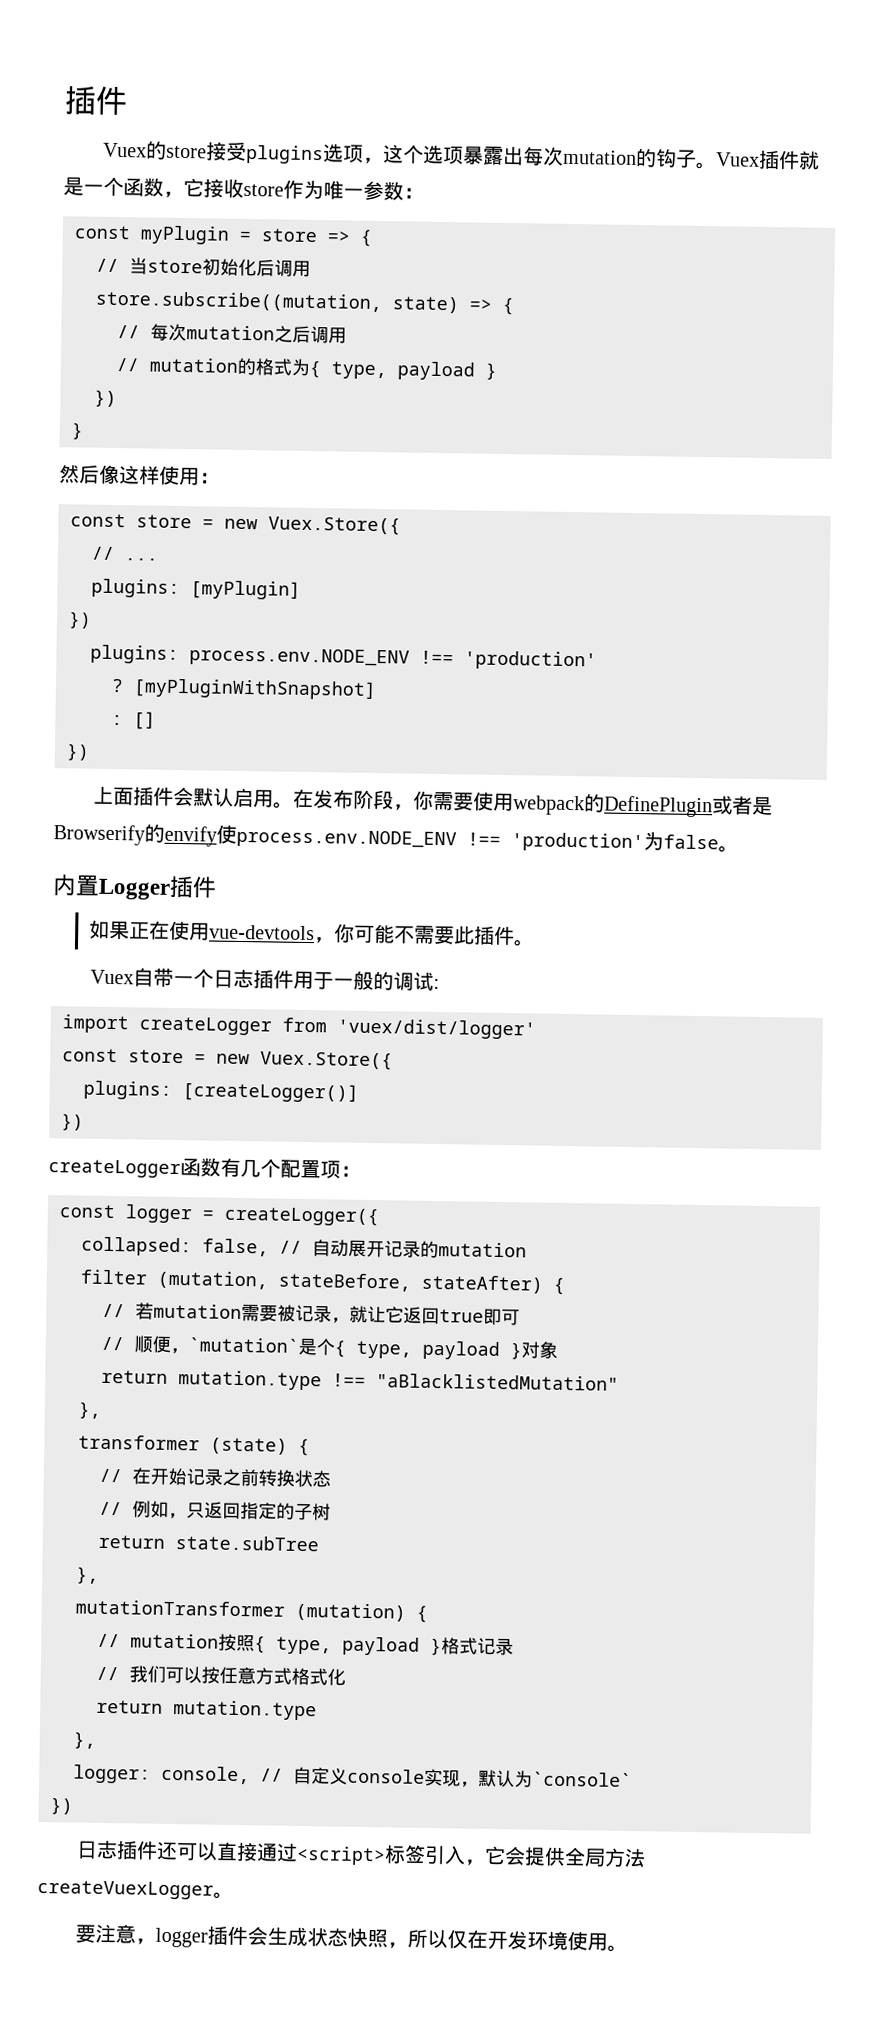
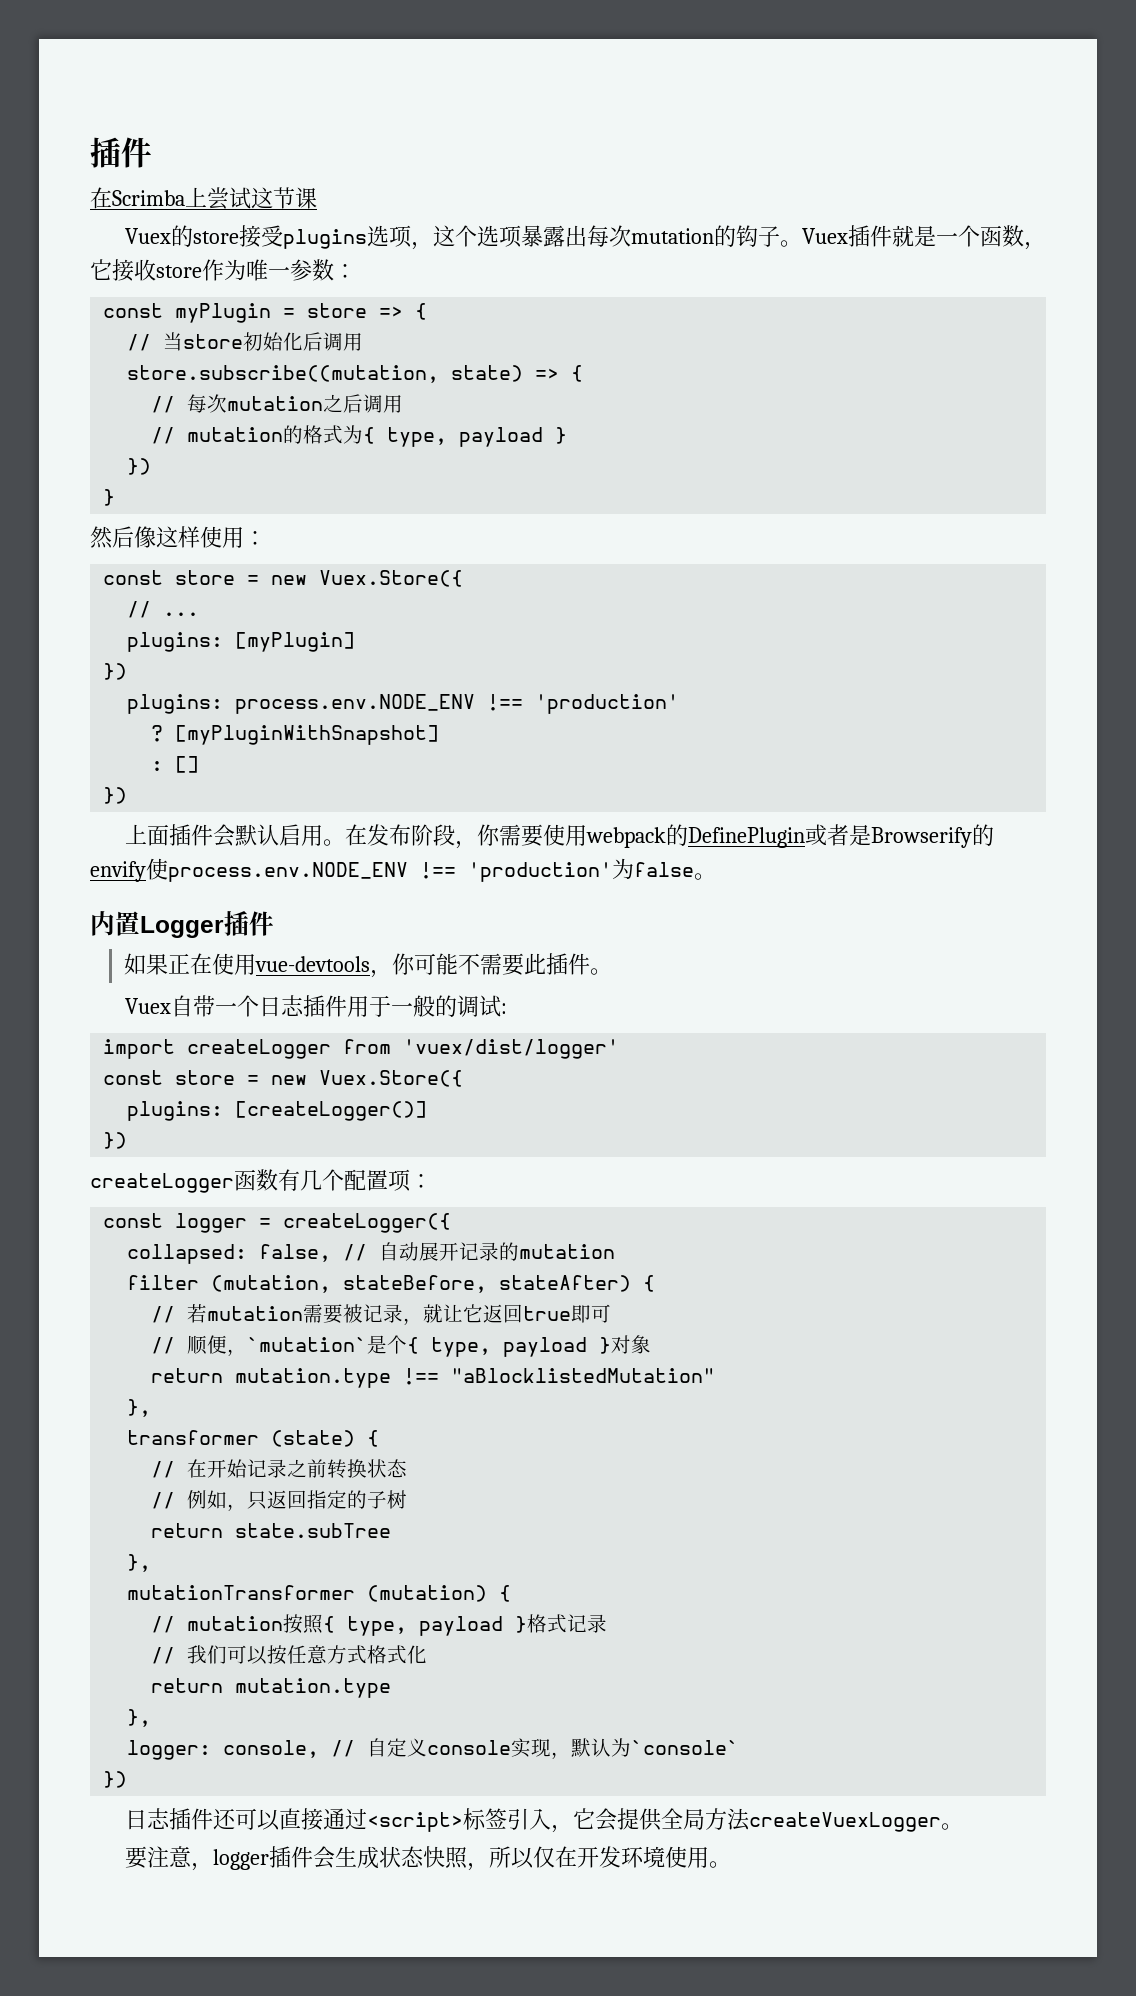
[64,85,128,116] 插件 -> [90,137,152,168] [90,187,317,210] 插件 // 在Scrimba上尝试这节课
[376,1373,619,1391] "aBlacklistedMutation" -> [451,1368,716,1383] "aBlocklistedMutation"

